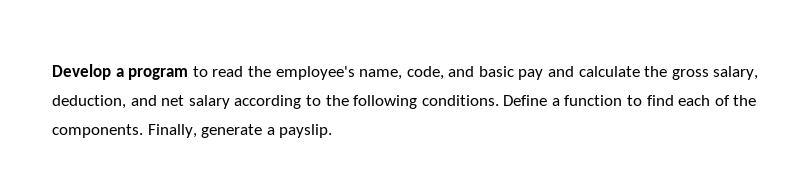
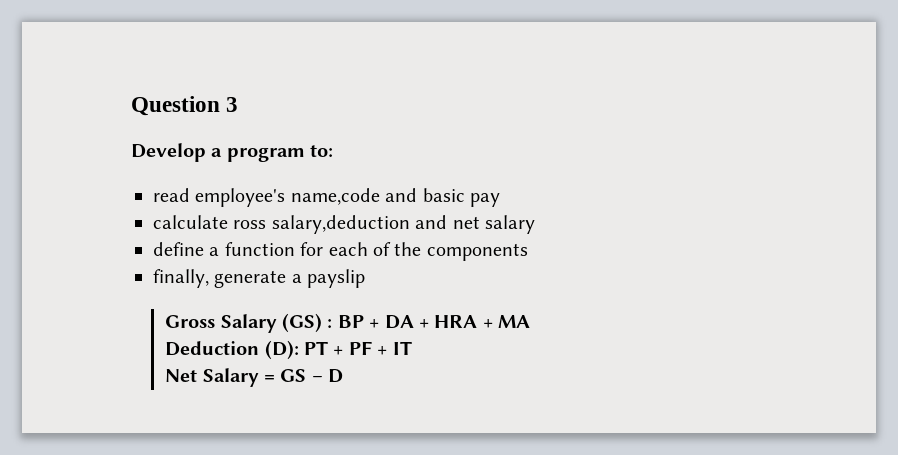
(52, 72) none -> [131,96,239,116] Question 3 //
[192,66,759,80] [52,95,757,109] [52,124,333,138] to read the employee's name, code, and basic pay and calculate the gross salary, deduction, and net salary according to the following conditions. Define a function to find each of the components. Finally, generate a payslip. -> [310,145,334,157] [153,188,500,207] [153,215,535,234] [153,242,528,261] [153,269,366,288] [165,313,531,333] [165,340,412,360] [165,368,344,387] to: // read employee's name,code and basic pay // calculate ross salary,deduction and net salary // define a function for each of the components // finally, generate a payslip // Gross Salary (GS) : BP + DA + HRA + MA // Deduction (D): PT + PF + IT // Net Salary = GS – D

